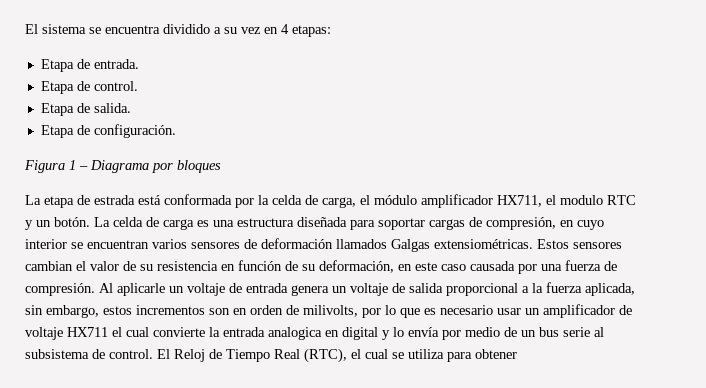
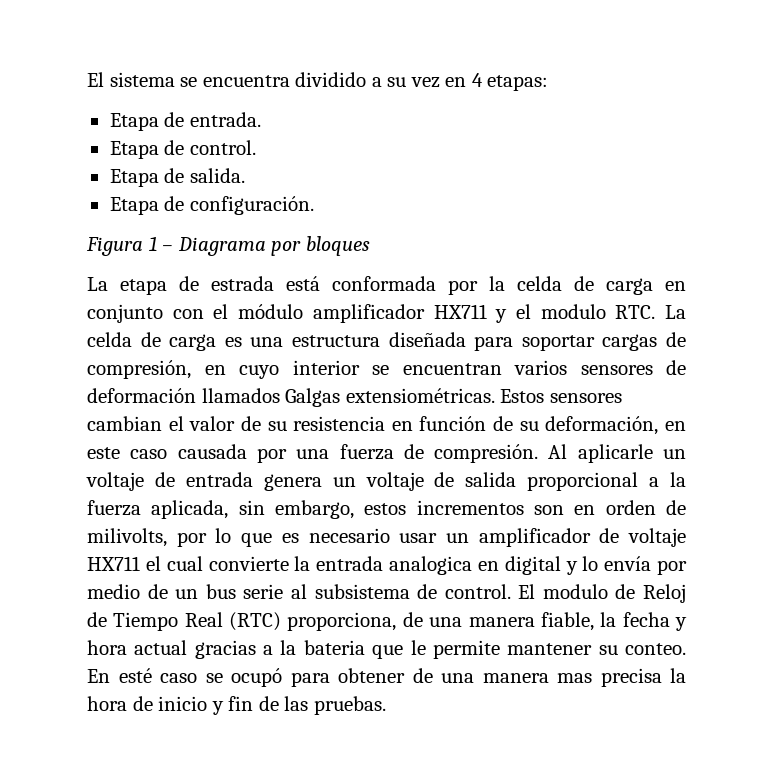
[322,194,636,208] [25,217,90,230] carga, el módulo amplificador HX711, el modulo RTC y un botón. -> [606,278,686,295] [87,304,656,323] carga en conjunto con el módulo amplificador HX711 y el modulo RTC.
(170, 354) none -> [542,584,636,599] modulo de
[304,348,517,363] (RTC), el cual se utiliza para obtener -> [229,612,688,631] [87,640,687,659] [87,668,686,687] [87,696,386,715] (RTC) proporciona, de una manera fiable, la fecha y hora actual gracias a la bateria que le permite mantener su conteo. En esté caso se ocupó para obtener de una manera mas precisa la hora de inicio y fin de las pruebas.

